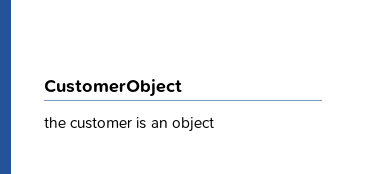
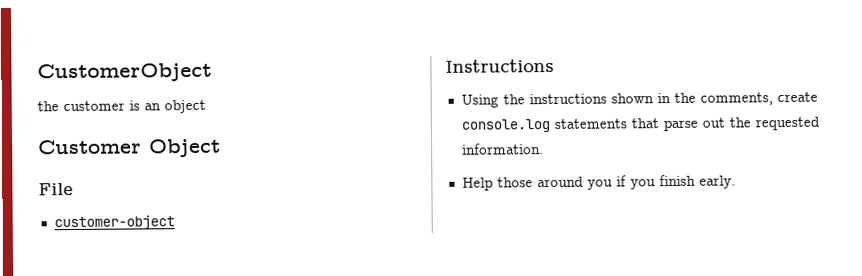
(214, 124) none -> [38,138,221,158] [38,183,73,196] [53,215,175,231] [445,58,554,73] [460,91,818,108] [460,116,820,133] [461,143,544,155] [461,174,736,191] // Customer Object // File // customer-object // Instructions // Using the instructions shown in the comments, create console.log statements that parse out the requested information. // Help those around you if you finish early.

